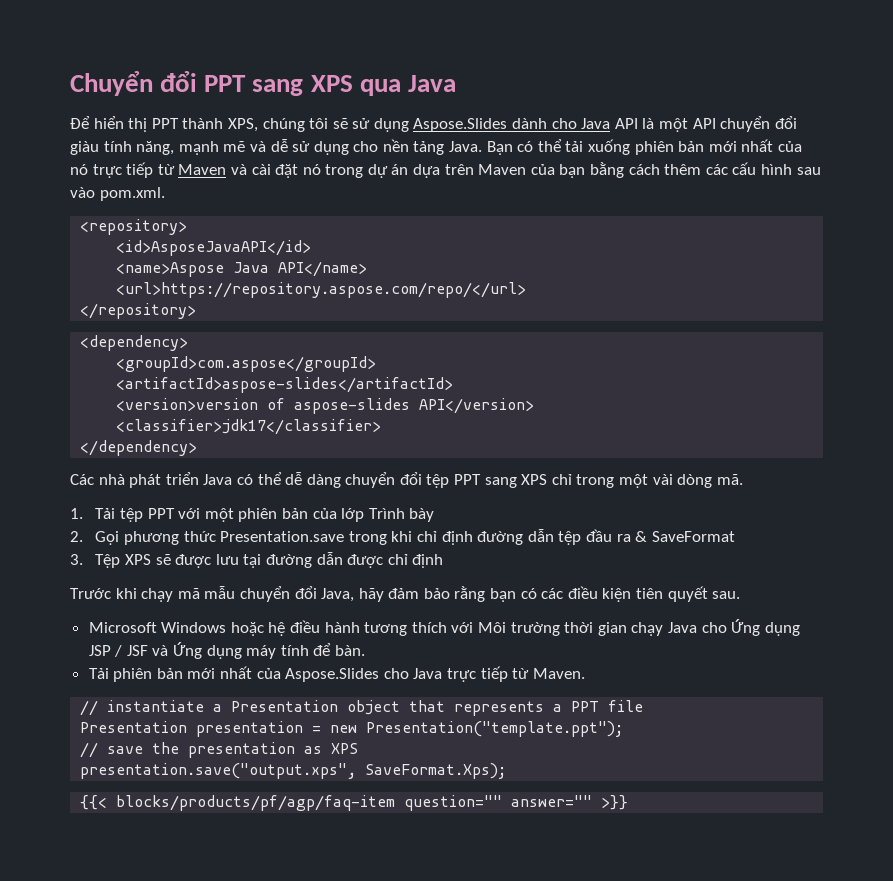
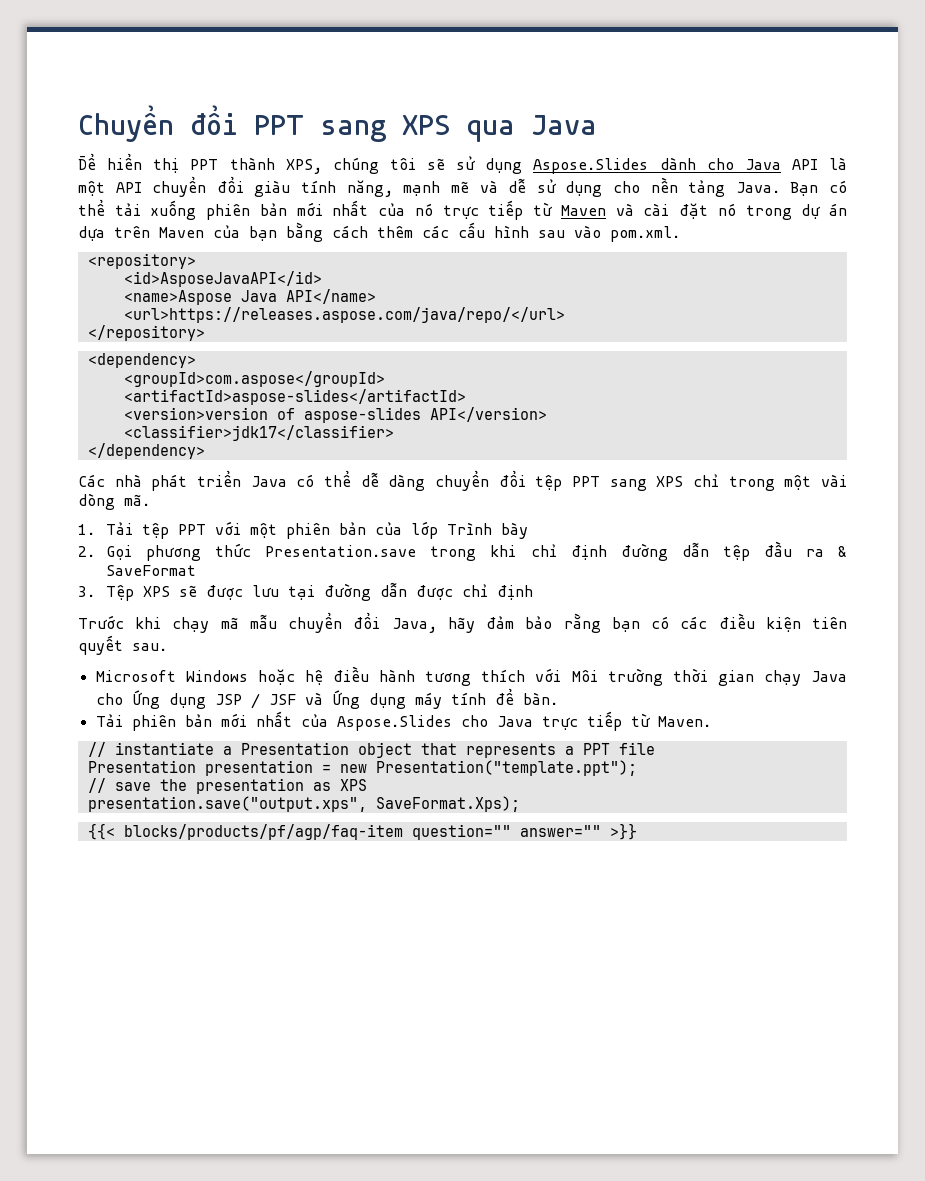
[116,282,527,298] <url>https://repository.aspose.com/repo/</url> -> [123,307,565,323] <url>https://releases.aspose.com/java/repo/</url>

